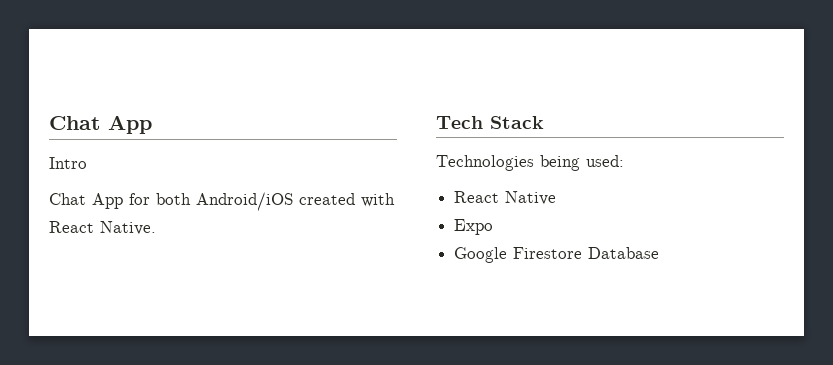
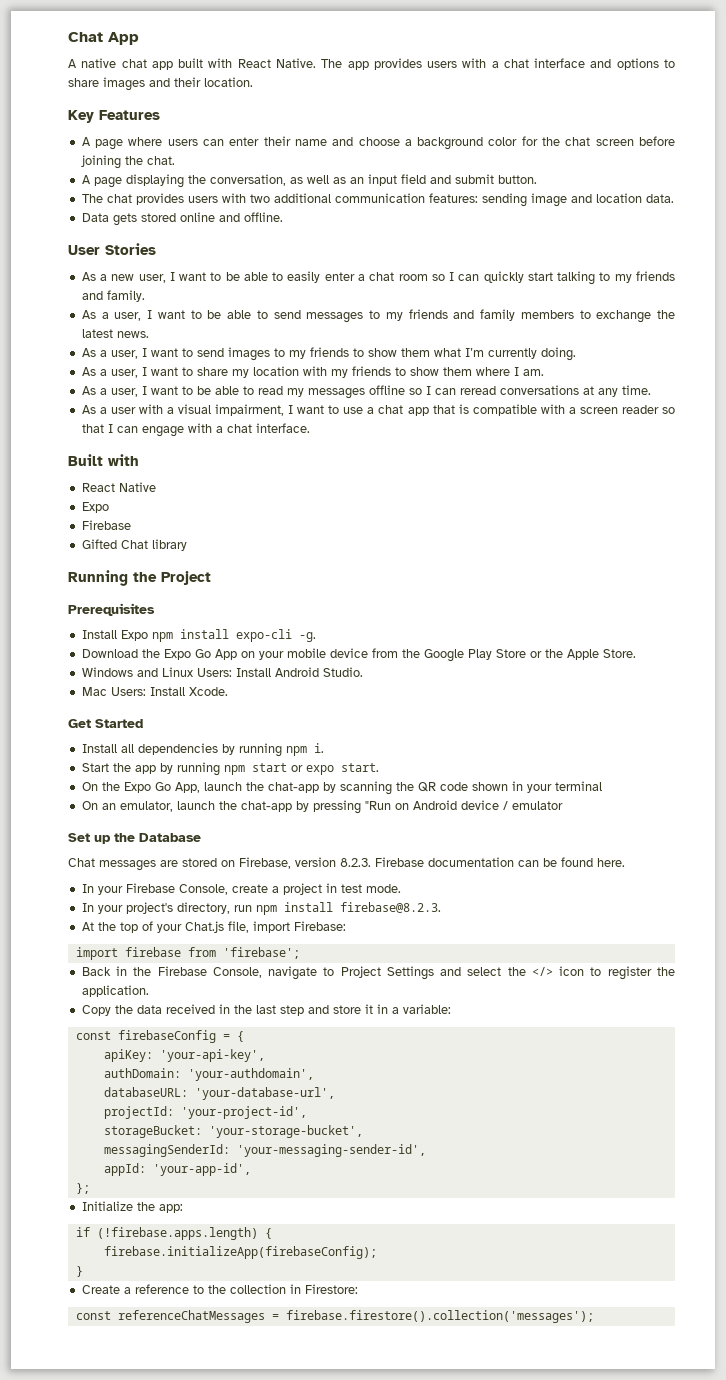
[49,157,87,169] [49,192,395,211] [49,221,156,235] [436,116,544,129] [436,155,624,171] [454,191,557,205] [454,219,494,235] [454,247,660,263] Intro // Chat App for both Android/iOS created with React Native. // Tech Stack // Technologies being used: // React Native // Expo // Google Firestore Database -> [68,58,675,70] [68,77,253,91] [68,110,160,123] [81,136,675,150] [80,155,175,169] [81,174,537,188] [81,193,674,207] [81,212,283,226] [68,243,156,255] [81,271,676,285] [81,290,145,302] [81,309,675,323] [81,329,149,338] [81,347,576,361] [81,366,544,378] [81,385,651,399] [81,404,675,416] [81,423,310,437] [68,454,139,466] [81,482,156,492] [81,502,109,513] [81,520,131,530] [81,539,187,551] [68,570,211,586] [68,603,155,616] [81,629,316,642] [81,648,636,662] [81,667,363,677] [81,687,228,696] [68,719,143,728] [81,743,324,757] [81,762,379,776] [81,781,602,795] [81,800,563,814] [68,833,201,844] [68,857,625,871] [81,883,401,895] [81,902,441,915] [81,921,346,933] [75,947,300,960] [81,966,675,980] [81,985,149,997] [81,1004,451,1016] [75,1030,244,1043] [103,1049,265,1062] [103,1068,314,1081] [103,1087,335,1100] [103,1106,307,1119] [103,1125,363,1138] [103,1144,426,1157] [103,1163,251,1176] [75,1183,90,1194] [81,1201,183,1213] [75,1227,272,1240] [103,1246,377,1259] [75,1266,83,1277] [81,1284,358,1294] [75,1310,594,1323] A native chat app built with React Native. The app provides users with a chat interface and options to share images and their location. // Key Features // A page where users can enter their name and choose a background color for the chat screen before joining the chat. // A page displaying the conversation, as well as an input field and submit button. // The chat provides users with two additional communication features: sending image and location data. // Data gets stored online and offline. // User Stories // As a new user, I want to be able to easily enter a chat room so I can quickly start talking to my friends and family. // As a user, I want to be able to send messages to my friends and family members to exchange the latest news. // As a user, I want to send images to my friends to show them what I’m currently doing. // As a user, I want to share my location with my friends to show them where I am. // As a user, I want to be able to read my messages offline so I can reread conversations at any time. // As a user with a visual impairment, I want to use a chat app that is compatible with a screen reader so that I can engage with a chat interface. // Built with // React Native // Expo // Firebase // Gifted Chat library // Running the Project // Prerequisites // Install Expo npm install expo-cli -g. // Download the Expo Go App on your mobile device from the Google Play Store or the Apple Store. // Windows and Linux Users: Install Android Studio. // Mac Users: Install Xcode. // Get Started // Install all dependencies by running npm i. // Start the app by running npm start or expo start. // On the Expo Go App, launch the chat-app by scanning the QR code shown in your terminal // On an emulator, launch the chat-app by pressing "Run on Android device / emulator // Set up the Database // Chat messages are stored on Firebase, version 8.2.3. Firebase documentation can be found here. // In your Firebase Console, create a project in test mode. // In your project's directory, run npm install firebase@8.2.3. // At the top of your Chat.js file, import Firebase: // import firebase from 'firebase'; // Back in the Firebase Console, navigate to Project Settings and select the </> icon to register the application. // Copy the data received in the last step and store it in a variable: // const firebaseConfig = { // apiKey: 'your-api-key', // authDomain: 'your-authdomain', // databaseURL: 'your-database-url', // projectId: 'your-project-id', // storageBucket: 'your-storage-bucket', // messagingSenderId: 'your-messaging-sender-id', // appId: 'your-app-id', // }; // Initialize the app: // if (!firebase.apps.length) { // firebase.initializeApp(firebaseConfig); // } // Create a reference to the collection in Firestore: // const referenceChatMessages = firebase.firestore().collection('messages');

